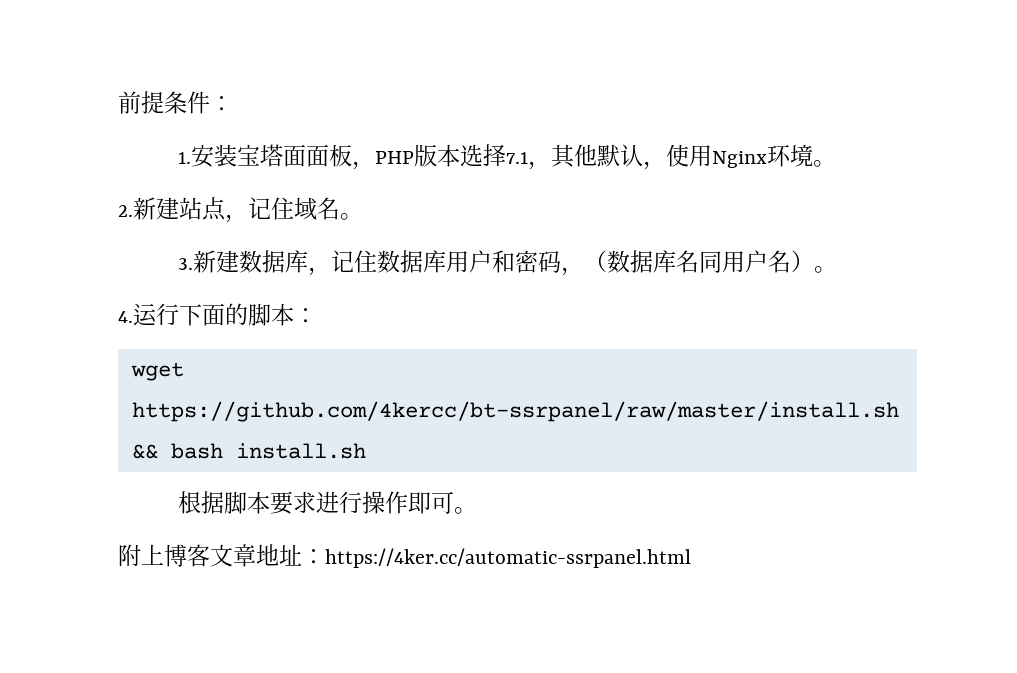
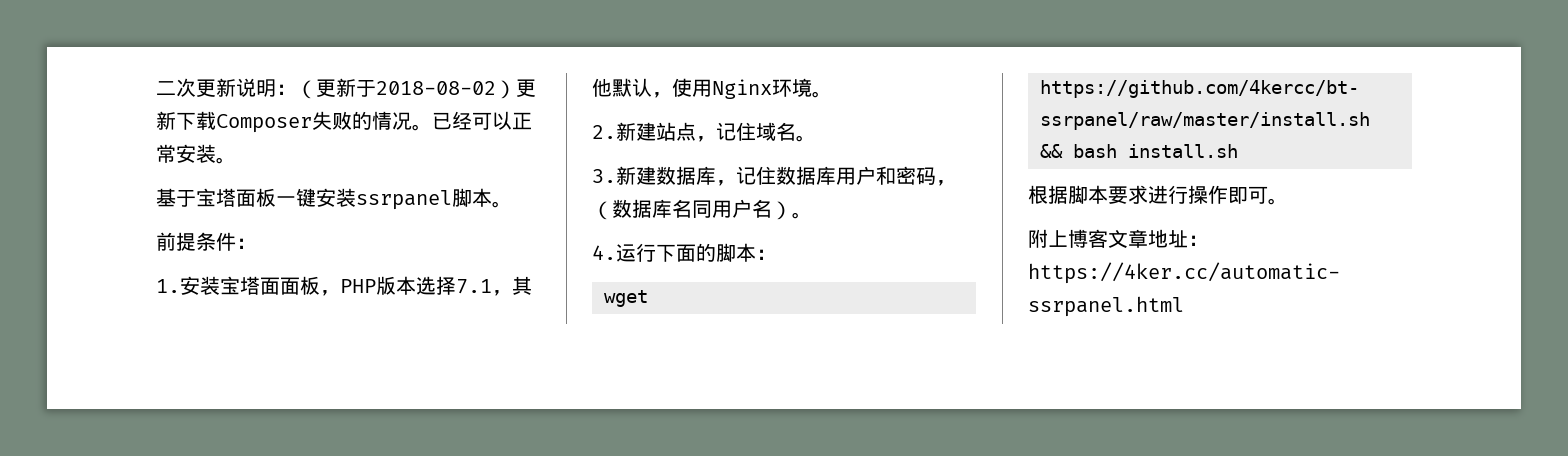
(118, 102) none -> [156,78,536,99] [156,111,532,133] [156,144,236,164] [156,188,512,210] 二次更新说明：（更新于2018-08-02）更新下载Composer失败的情况。已经可以正常安装。 // 基于宝塔面板一键安装ssrpanel脚本。 //

